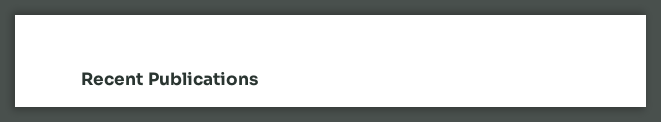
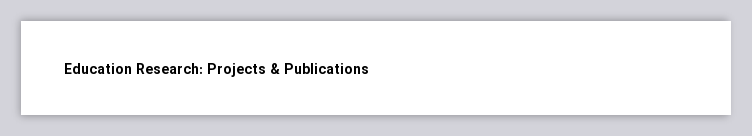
[81,72,143,86] Recent -> [64,63,280,77] Education Research: Projects &

